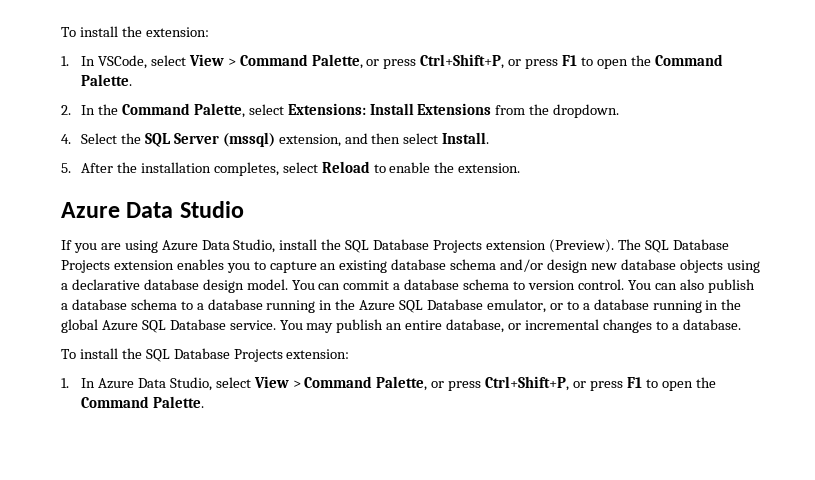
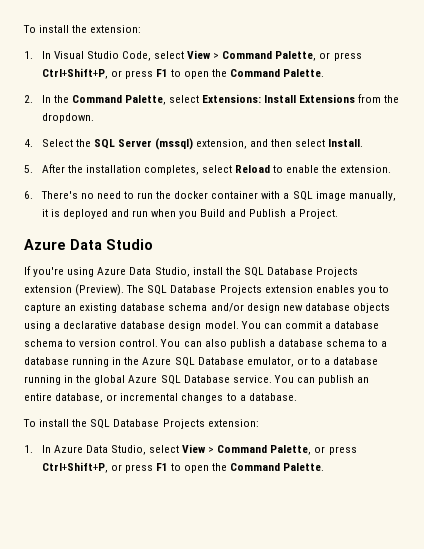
[97,55,147,69] VSCode, -> [53,51,151,61] Visual Studio Code,
(521, 168) none -> [24,191,396,201] [41,209,338,219] // 6. There's no need to run the docker container with a SQL image manually, it is deployed and run when you Build and Publish a Project.
[73,243,121,253] you are -> [33,267,65,277] you're
[306,323,334,333] may -> [296,377,315,383] can

